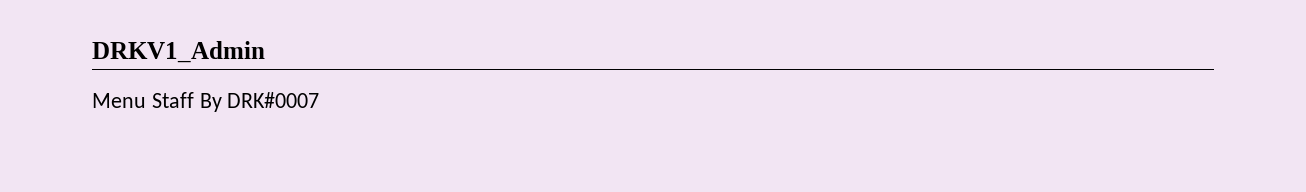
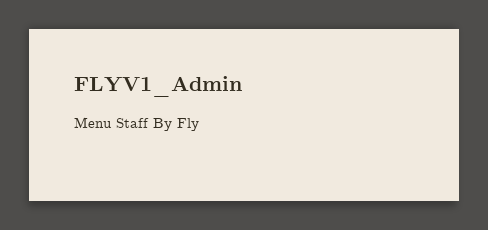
[92,41,265,63] DRKV1_Admin -> [74,76,242,97] FLYV1_Admin
[227,92,320,108] DRK#0007 -> [177,118,199,131] Fly

